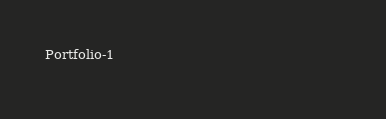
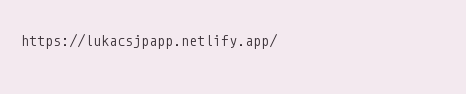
[45,49,114,59] Portfolio-1 -> [21,33,278,49] https://lukacsjpapp.netlify.app/

